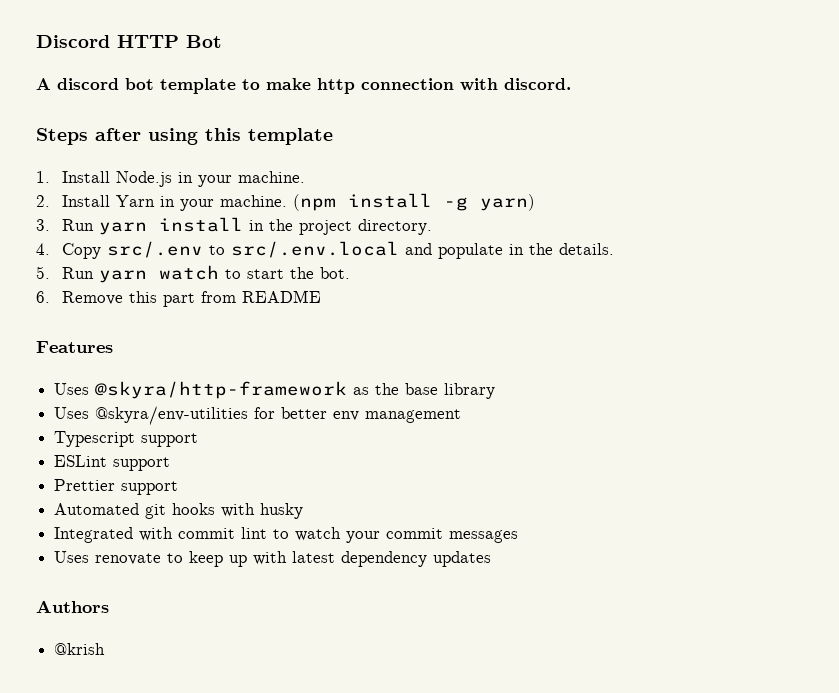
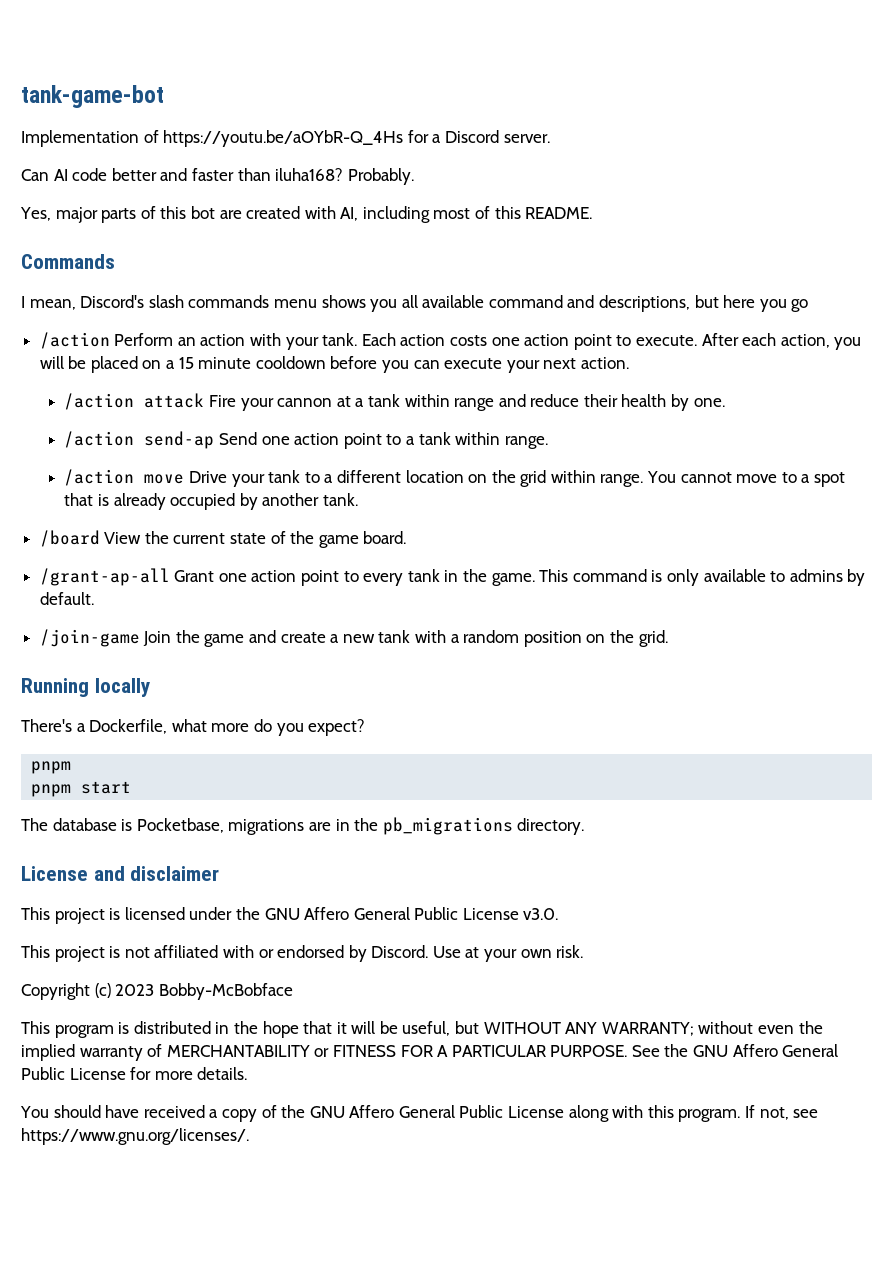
[36,35,222,48] [36,78,571,94] [36,128,333,145] [36,171,305,187] [36,193,535,211] [36,217,432,235] [36,241,614,259] [36,265,350,283] [36,290,321,307] [36,341,113,353] [54,381,496,399] [54,406,462,425] [54,431,199,447] [54,455,171,471] [54,479,179,495] [54,503,304,519] [54,527,519,543] [54,551,492,567] [36,600,109,613] [54,643,106,655] Discord HTTP Bot // A discord bot template to make http connection with discord. // Steps after using this template // 1. Install Node.js in your machine. // 2. Install Yarn in your machine. (npm install -g yarn) // 3. Run yarn install in the project directory. // 4. Copy src/.env to src/.env.local and populate in the details. // 5. Run yarn watch to start the bot. // 6. Remove this part from README // Features // Uses @skyra/http-framework as the base library // Uses @skyra/env-utilities for better env management // Typescript support // ESLint support // Prettier support // Automated git hooks with husky // Integrated with commit lint to watch your commit messages // Uses renovate to keep up with latest dependency updates // Authors // @krish -> [21,85,164,108] [21,130,550,147] [21,168,414,185] [20,206,593,223] [21,254,115,269] [21,295,809,312] [39,332,862,350] [39,356,629,373] [64,393,725,411] [64,431,548,449] [64,469,845,487] [64,493,358,510] [39,530,407,548] [39,568,866,586] [39,592,94,605] [39,629,668,647] [21,678,150,697] [21,719,366,736] [31,761,72,774] [31,781,132,797] [21,817,585,835] [21,866,220,881] [21,907,559,924] [21,945,584,962] [21,983,293,1000] [21,1021,823,1038] [21,1044,839,1061] [21,1067,248,1080] [20,1105,819,1122] [21,1128,249,1145] tank-game-bot // Implementation of https://youtu.be/aOYbR-Q_4Hs for a Discord server. // Can AI code better and faster than iluha168? Probably. // Yes, major parts of this bot are created with AI, including most of this README. // Commands // I mean, Discord's slash commands menu shows you all available command and descriptions, but here you go // /action Perform an action with your tank. Each action costs one action point to execute. After each action, you will be placed on a 15 minute cooldown before you can execute your next action. // /action attack Fire your cannon at a tank within range and reduce their health by one. // /action send-ap Send one action point to a tank within range. // /action move Drive your tank to a different location on the grid within range. You cannot move to a spot that is already occupied by another tank. // /board View the current state of the game board. // /grant-ap-all Grant one action point to every tank in the game. This command is only available to admins by default. // /join-game Join the game and create a new tank with a random position on the grid. // Running locally // There's a Dockerfile, what more do you expect? // pnpm // pnpm start // The database is Pocketbase, migrations are in the pb_migrations directory. // License and disclaimer // This project is licensed under the GNU Affero General Public License v3.0. // This project is not affiliated with or endorsed by Discord. Use at your own risk. // Copyright (c) 2023 Bobby-McBobface // This program is distributed in the hope that it will be useful, but WITHOUT ANY WARRANTY; without even the implied warranty of MERCHANTABILITY or FITNESS FOR A PARTICULAR PURPOSE. See the GNU Affero General Public License for more details. // You should have received a copy of the GNU Affero General Public License along with this program. If not, see https://www.gnu.org/licenses/.

